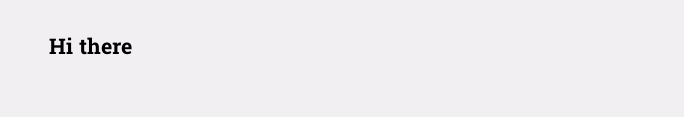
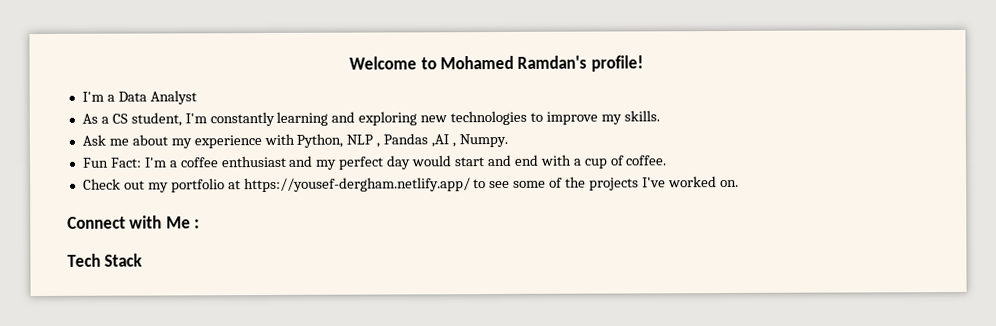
[49,37,132,55] Hi there -> [349,55,644,72] [81,90,197,105] [81,110,660,127] [81,133,508,149] [81,154,668,170] [82,176,739,193] [67,215,201,229] [67,253,144,267] Welcome to Mohamed Ramdan's profile! // I'm a Data Analyst // As a CS student, I'm constantly learning and exploring new technologies to improve my skills. // Ask me about my experience with Python, NLP , Pandas ,AI , Numpy. // Fun Fact: I'm a coffee enthusiast and my perfect day would start and end with a cup of coffee. // Check out my portfolio at https://yousef-dergham.netlify.app/ to see some of the projects I've worked on. // Connect with Me : // Tech Stack

